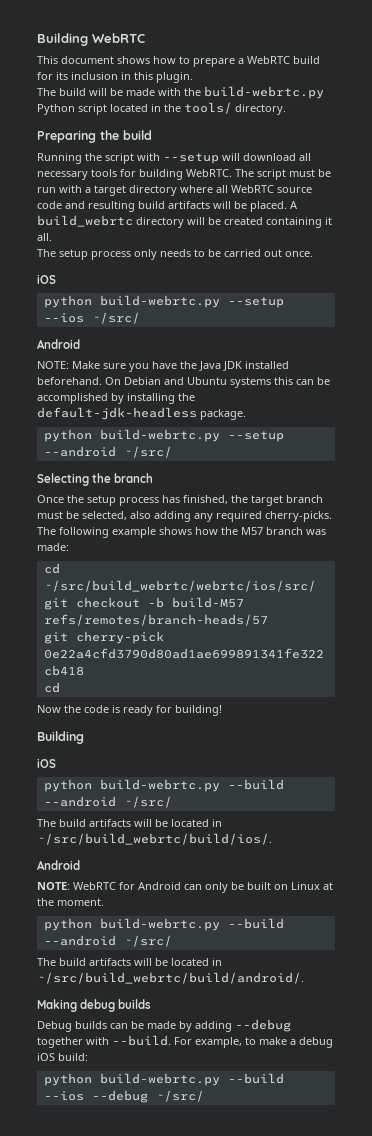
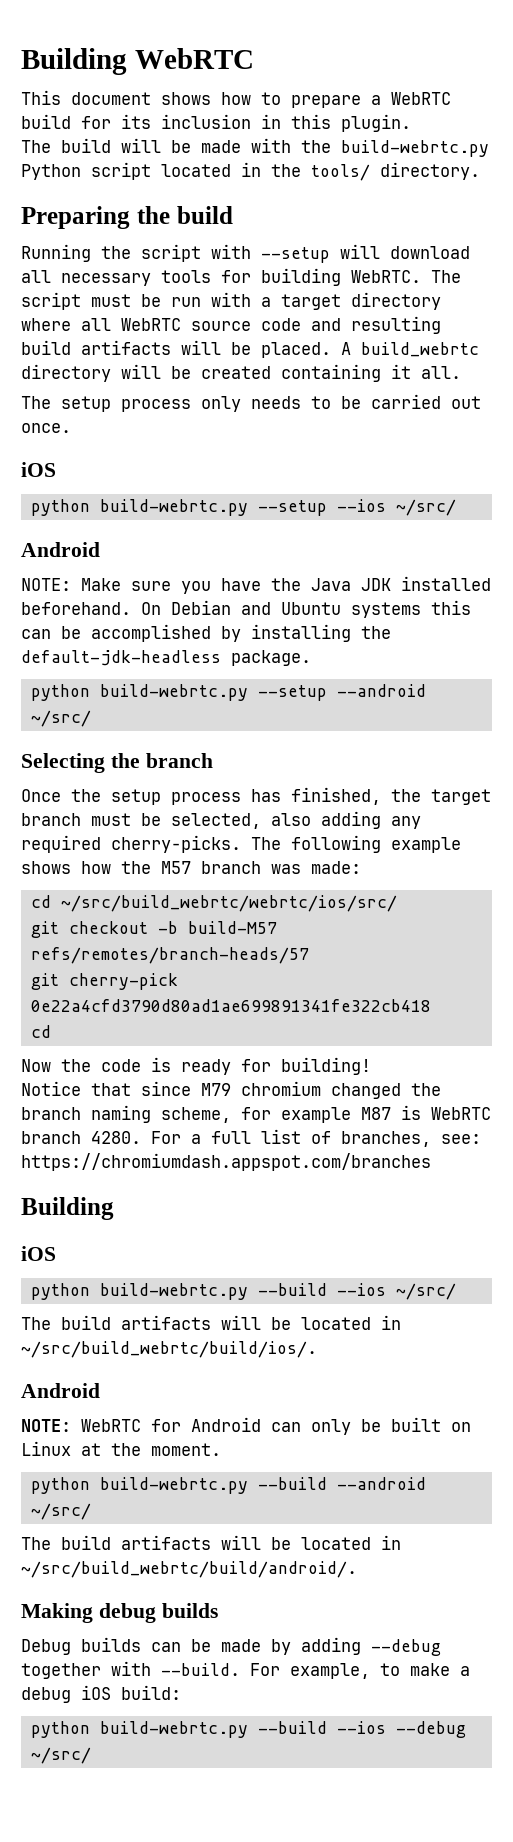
(222, 710) none -> [21,1081,441,1099] [21,1105,491,1123] [21,1129,481,1147] [21,1153,431,1171] // Notice that since M79 chromium changed the branch naming scheme, for example M87 is WebRTC branch 4280. For a full list of branches, see: https://chromiumdash.appspot.com/branches
[43,796,116,807] --android -> [336,1283,386,1296] --ios

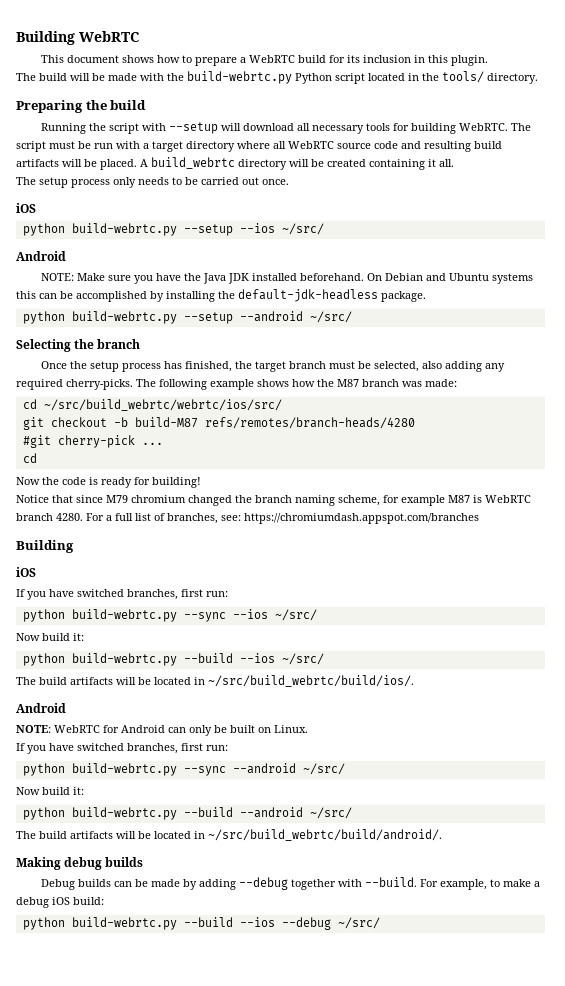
[161,861,191,874] M57 -> [337,379,359,387] M87
[187,921,277,934] [30,947,309,964] [30,973,178,990] [30,999,431,1012] build-M57 refs/remotes/branch-heads/57 // git cherry-pick 0e22a4cfd3790d80ad1ae699891341fe322cb418 -> [134,417,415,429] [22,435,163,448] build-M87 refs/remotes/branch-heads/4280 // #git cherry-pick ...
(56, 1253) none -> [16,589,228,600] [22,609,317,622] [16,633,84,641] // If you have switched branches, first run: // python build-webrtc.py --sync --ios ~/src/ // Now build it:
[21,1441,221,1456] Linux at the moment. -> [274,725,308,733] [16,743,228,754] [22,763,345,776] [16,787,84,795] Linux. // If you have switched branches, first run: // python build-webrtc.py --sync --android ~/src/ // Now build it:

